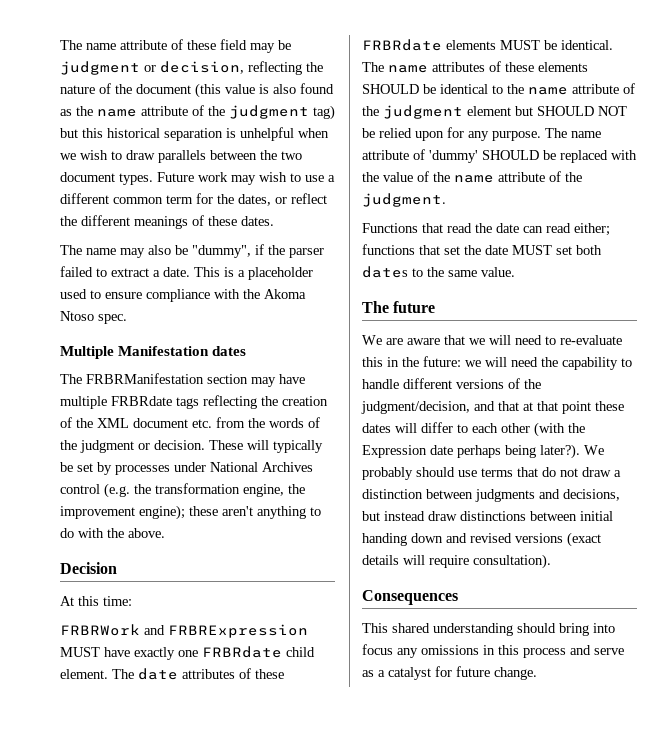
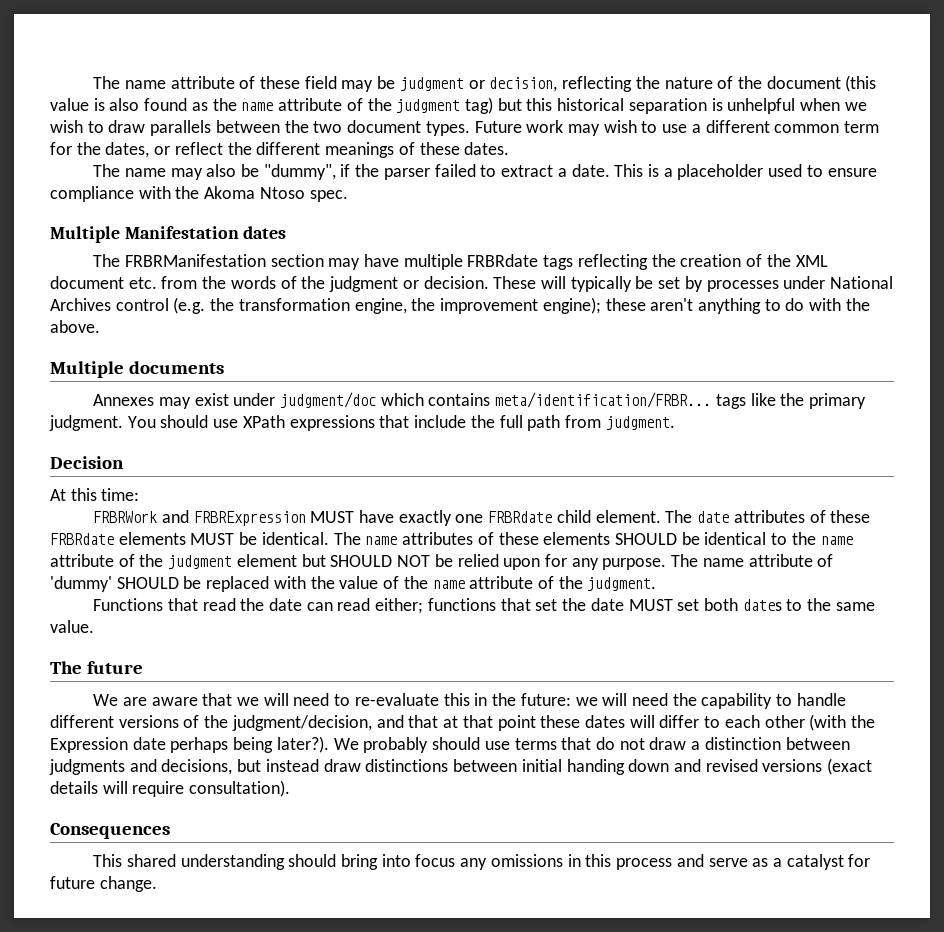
(165, 533) none -> [50,361,224,378] [93,392,867,409] [49,415,675,431] // Multiple documents // Annexes may exist under judgment/doc which contains meta/identification/FRBR... tags like the primary judgment. You should use XPath expressions that include the full path from judgment.

